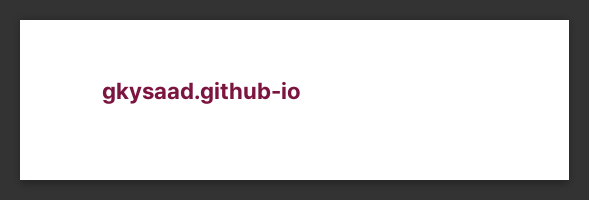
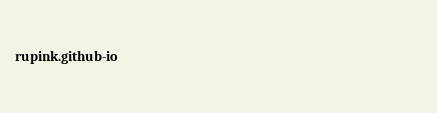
[102,81,301,104] gkysaad.github-io -> [15,50,118,64] rupink.github-io

